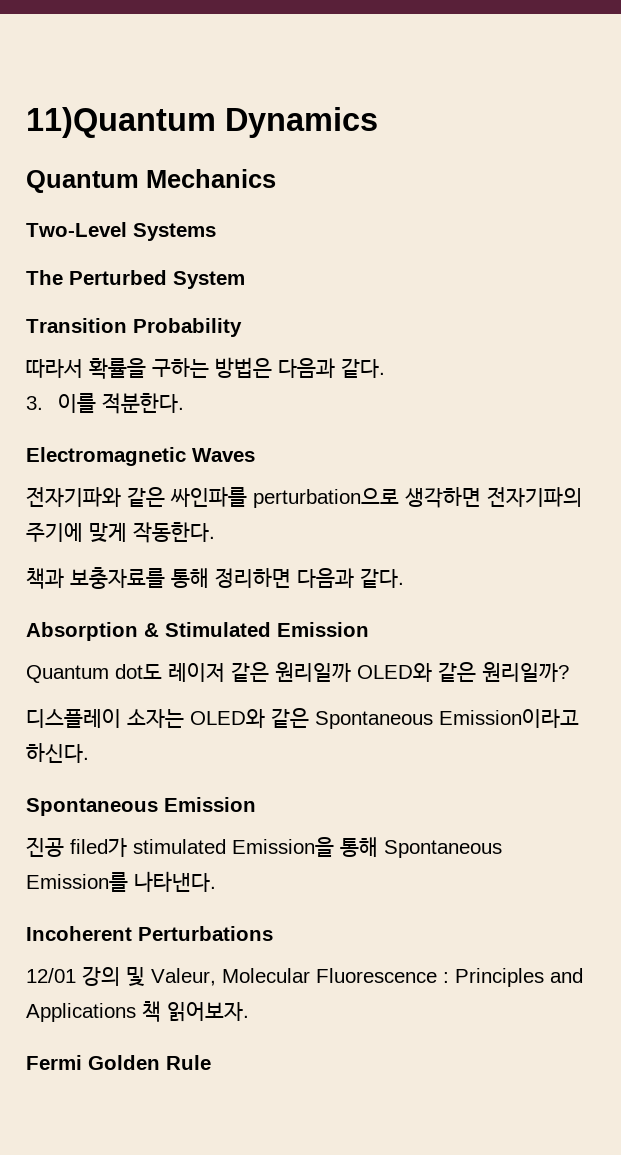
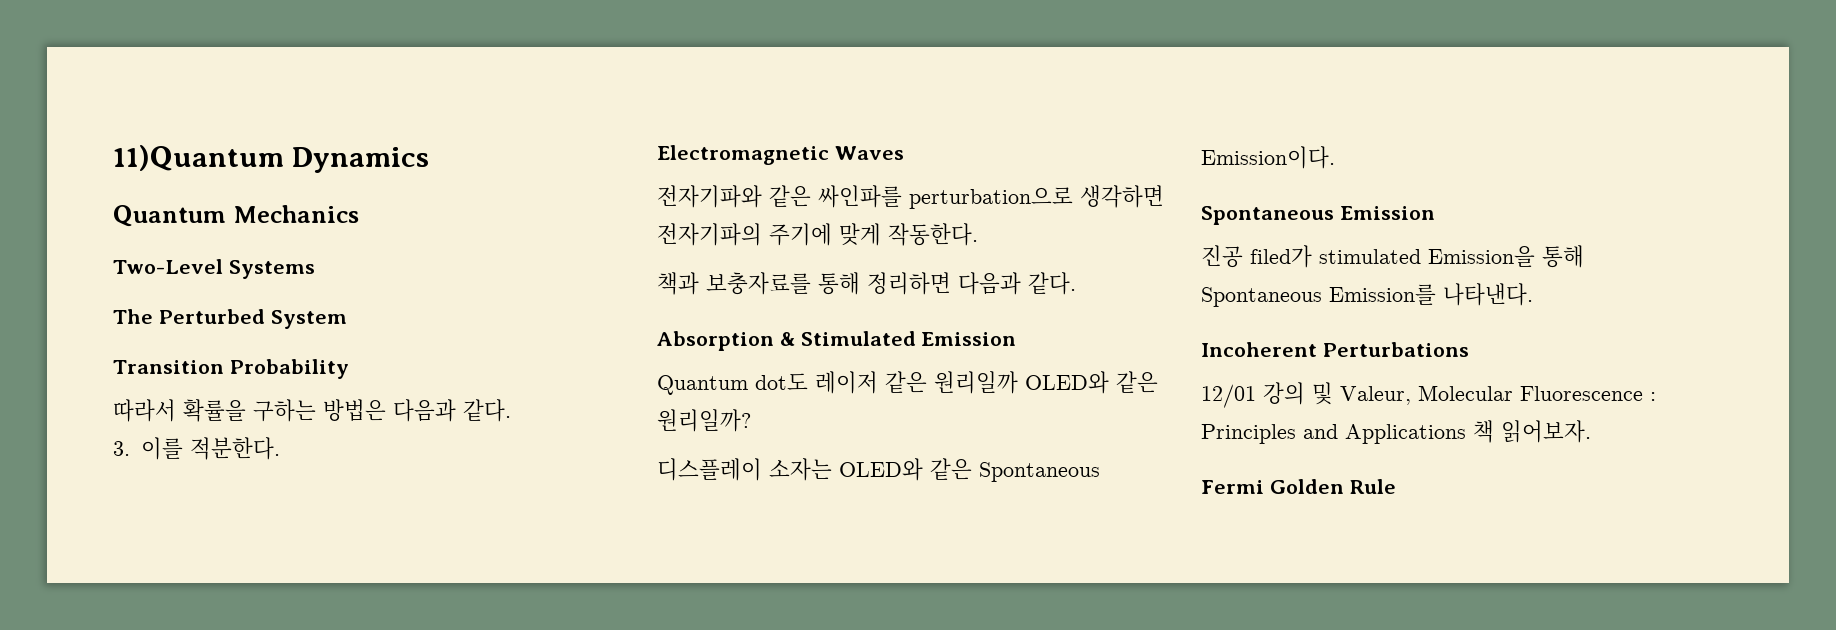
[439,709,579,728] [26,743,89,763] Emission이라고 하신다. -> [1201,146,1335,169] Emission이다.

